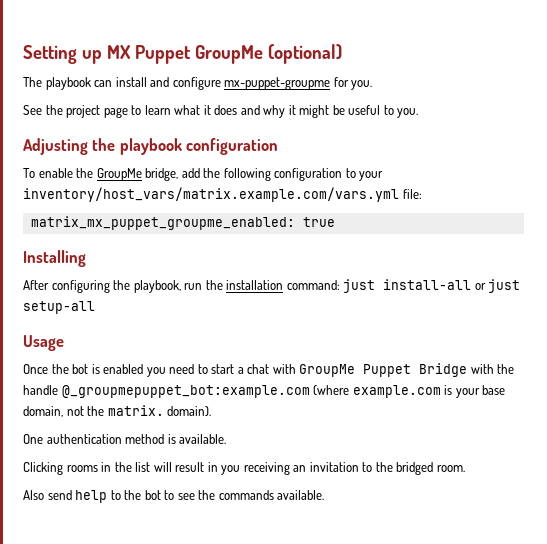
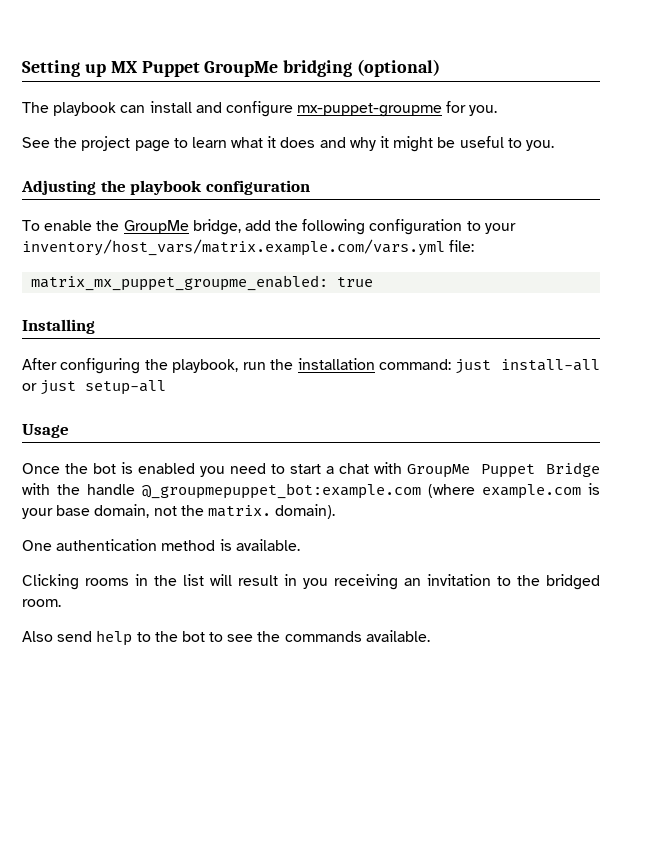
(263, 54) none -> [283,60,353,77] bridging

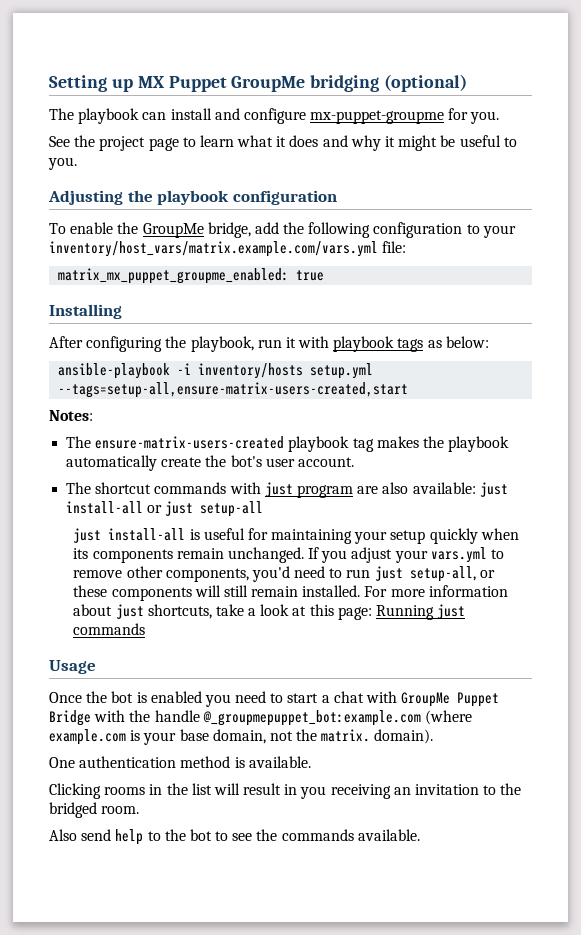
[270,358,452,370] the installation command: -> [285,336,489,352] [58,363,374,379] [58,382,409,398] [49,410,93,421] [66,436,510,452] [66,455,354,471] [66,482,476,498] it with playbook tags as below: // ansible-playbook -i inventory/hosts setup.yml --tags=setup-all,ensure-matrix-users-created,start // Notes: // The ensure-matrix-users-created playbook tag makes the playbook automatically create the bot's user account. // The shortcut commands with just program are also available:
(167, 387) none -> [73,528,519,544] [73,547,505,563] [73,566,495,582] [73,585,508,601] [73,604,466,620] [73,623,146,635] // just install-all is useful for maintaining your setup quickly when its components remain unchanged. If you adjust your vars.yml to remove other components, you'd need to run just setup-all, or these components will still remain installed. For more information about just shortcuts, take a look at this page: Running just commands

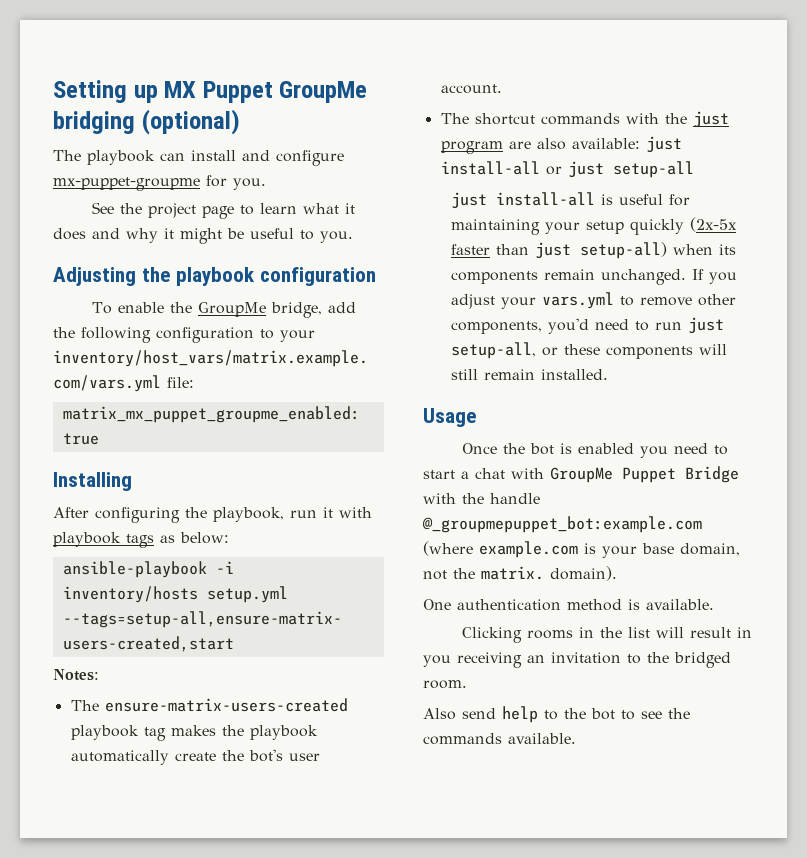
(261, 488) none -> [664,113,687,124] the
(478, 536) none -> [690,217,738,232] [451,242,668,259] (2x-5x faster than just setup-all)
[364,585,508,597] [73,604,466,620] [73,623,146,635] For more information about just shortcuts, take a look at this page: Running just commands -> (609, 374) none

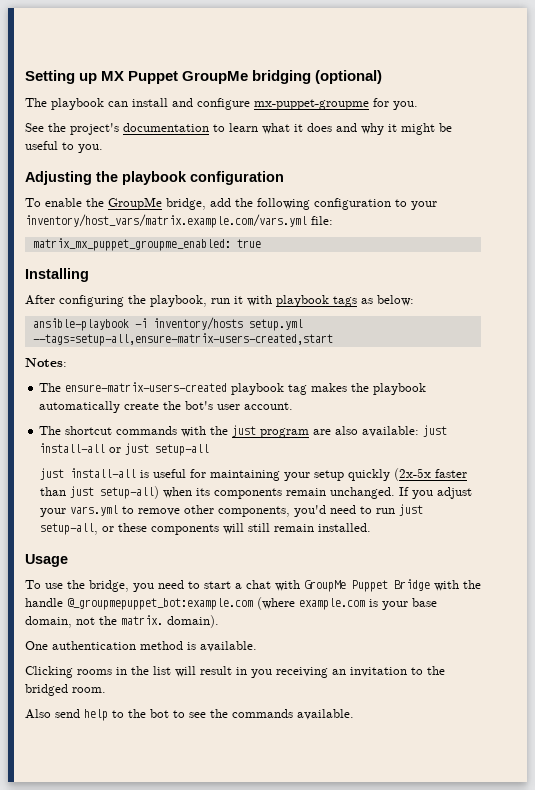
[148,203,235,219] project page -> [70,123,209,135] project's documentation
[462,443,635,455] Once the bot is enabled -> [25,580,129,592] To use the bridge,

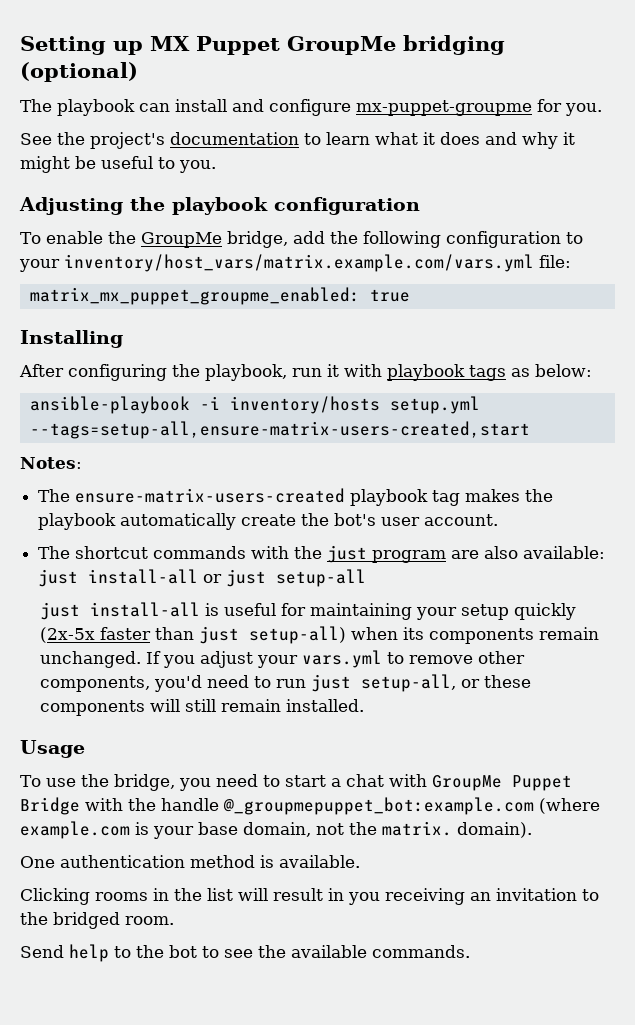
[25,709,80,719] Also send -> [20,945,64,958] Send
[232,709,354,720] commands available. -> [291,945,470,958] available commands.

